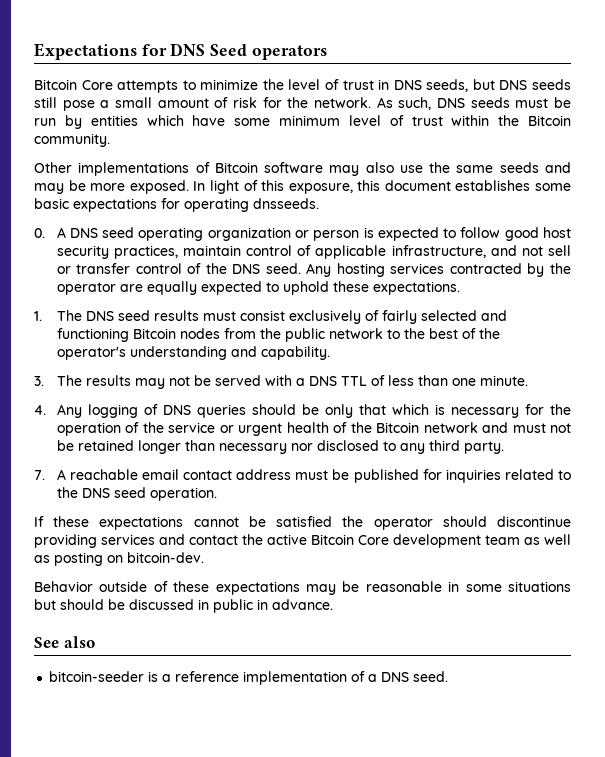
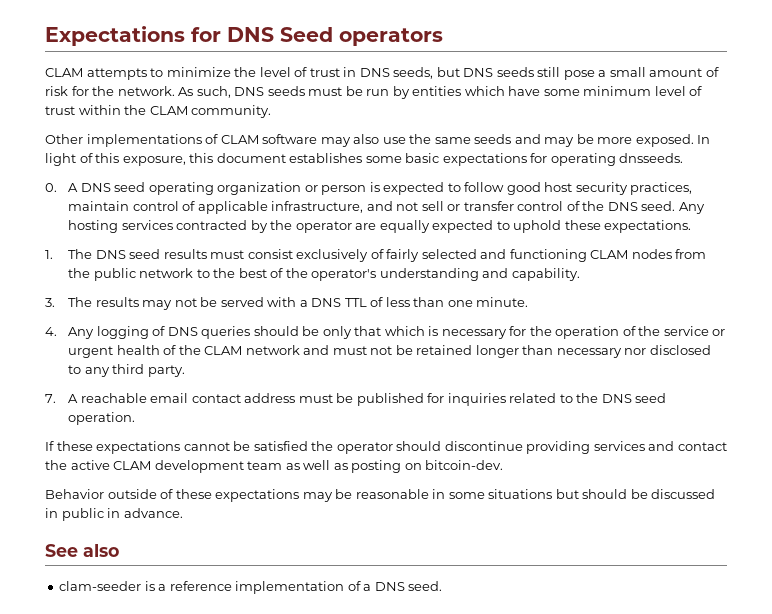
[34,79,113,90] Bitcoin Core -> [45,68,83,77] CLAM
[527,115,571,126] Bitcoin -> [149,106,188,115] CLAM
[214,162,258,173] Bitcoin -> [220,135,259,144] CLAM
[132,328,176,339] Bitcoin -> [590,250,629,259] CLAM
[376,422,420,433] Bitcoin -> [204,346,243,355] CLAM
[311,534,389,545] Bitcoin Core -> [113,461,152,470] CLAM
[49,671,145,682] bitcoin-seeder -> [59,581,142,591] clam-seeder

